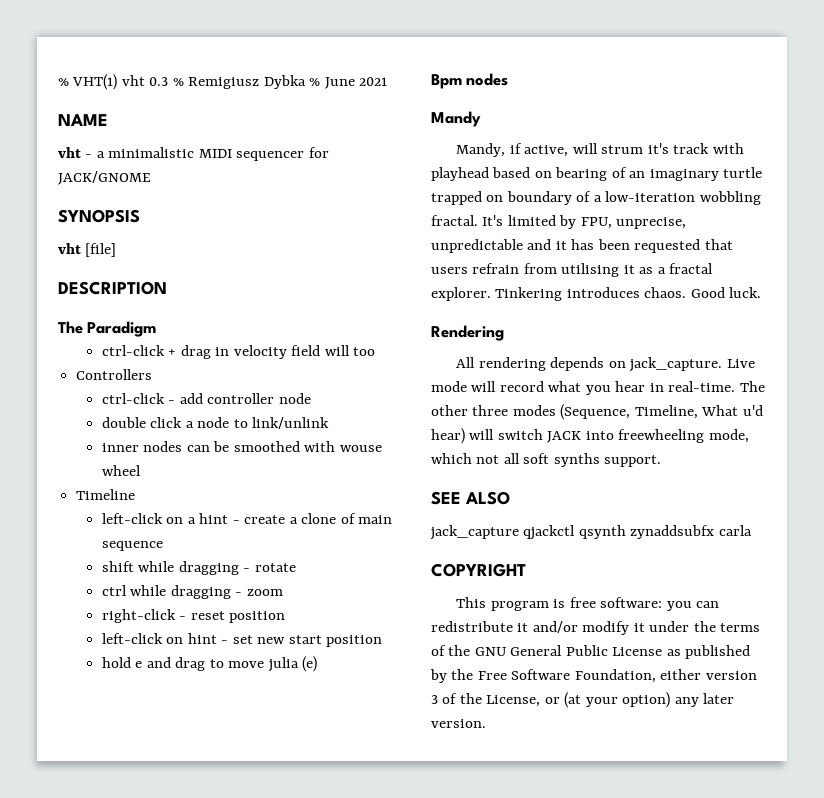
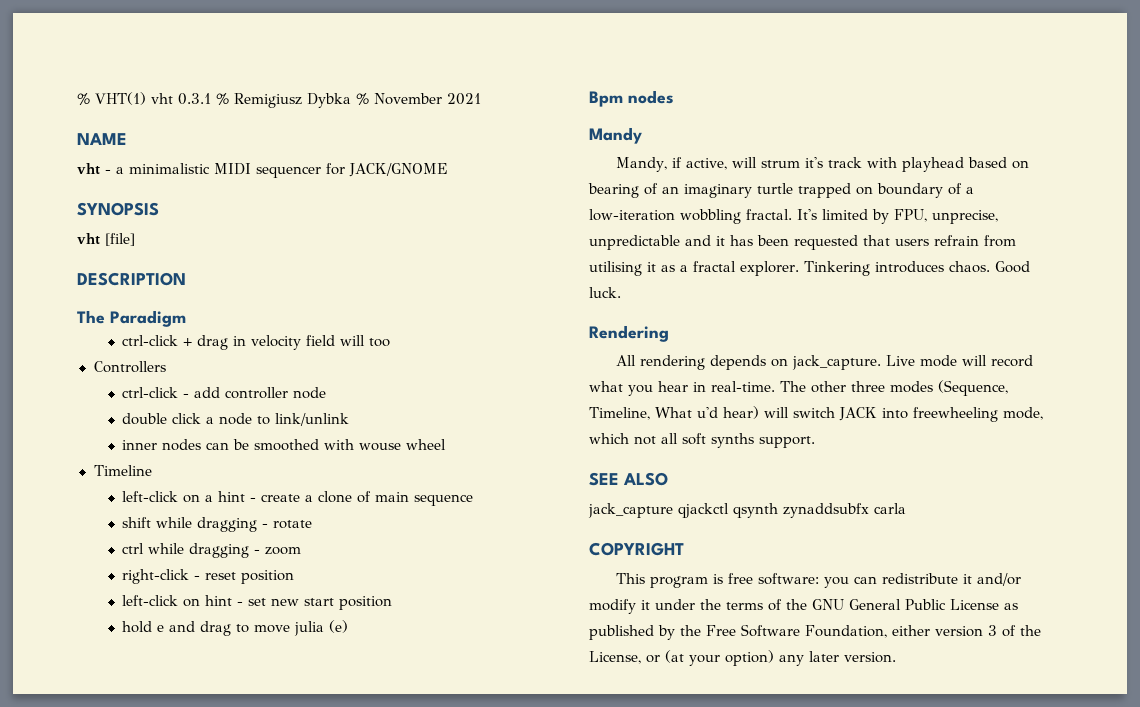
[149,77,169,86] 0.3 -> [178,93,211,105] 0.3.1
[324,77,355,89] June -> [374,93,442,105] November

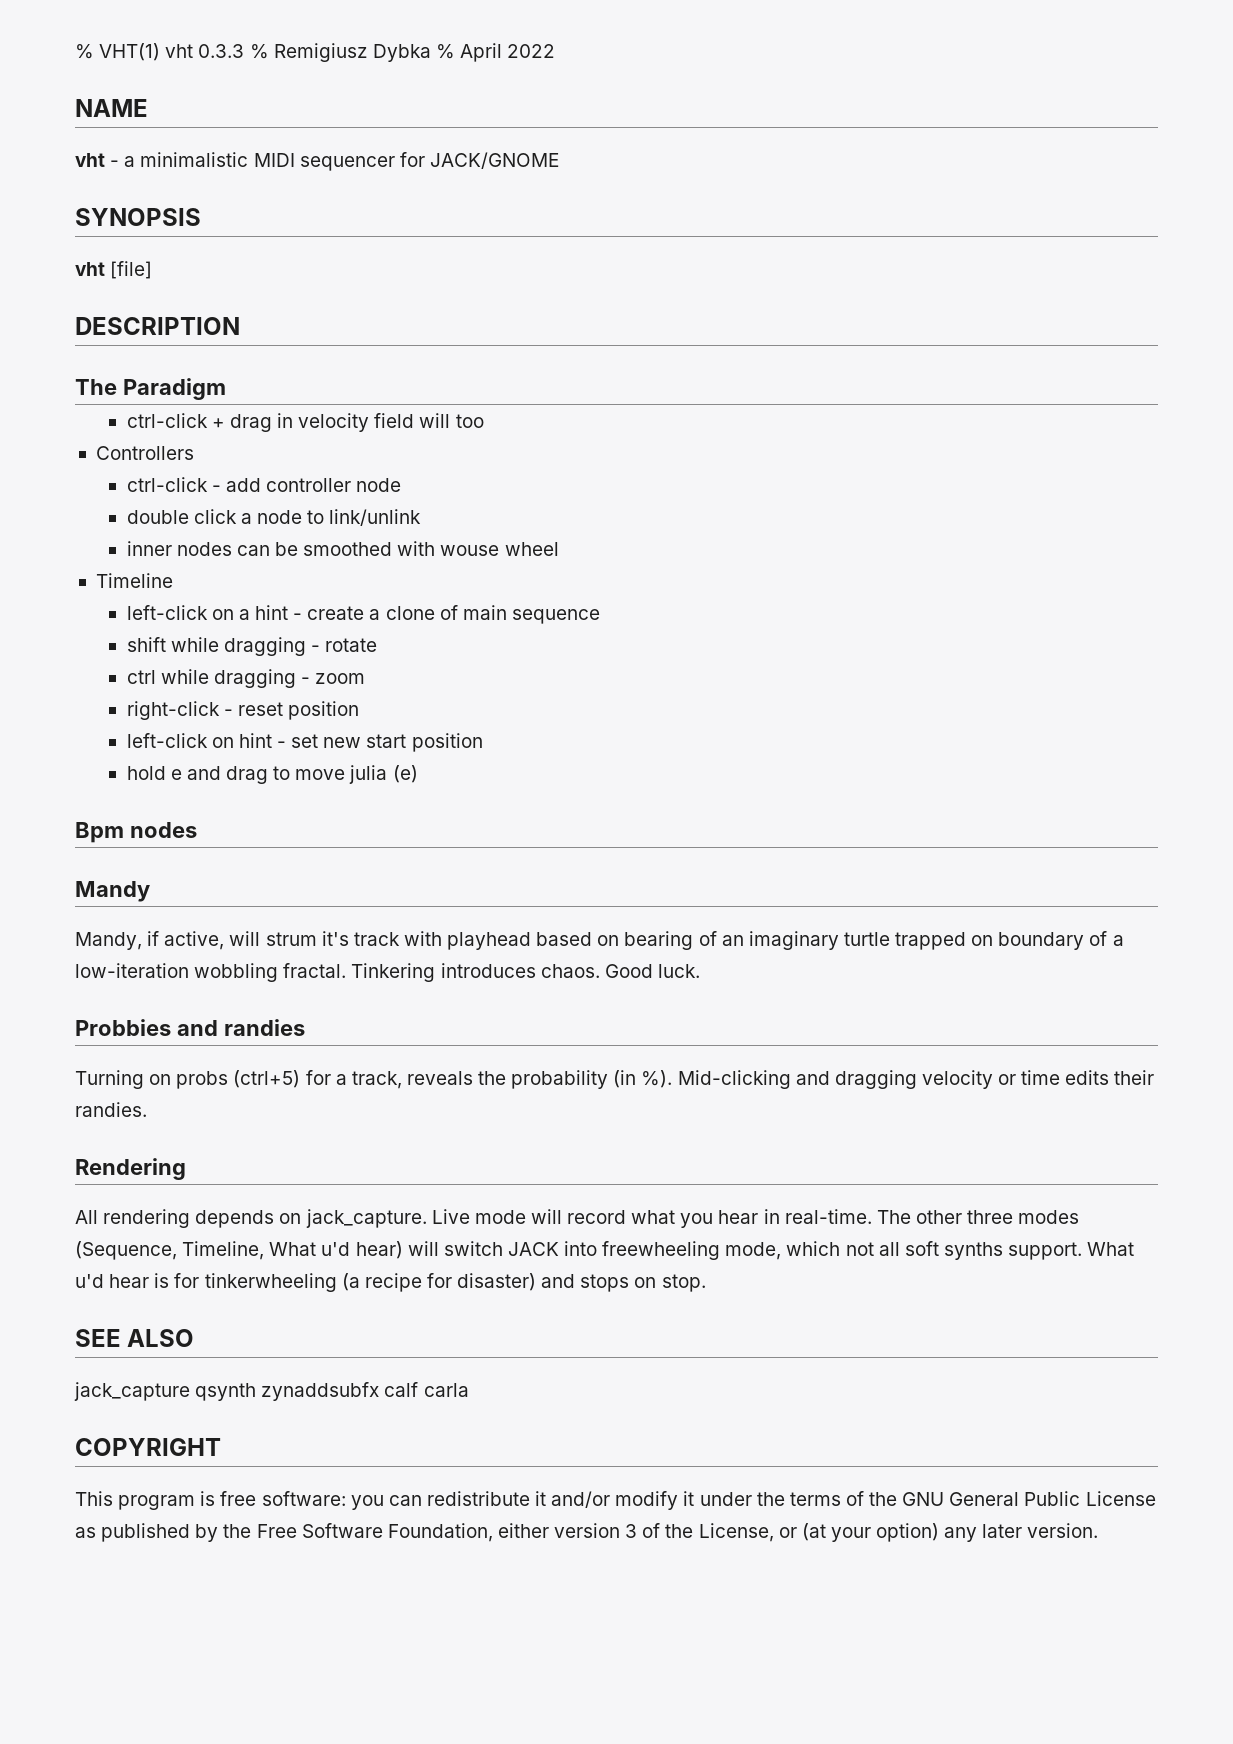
[178,93,211,105] 0.3.1 -> [198,44,245,58] 0.3.3
[374,93,481,105] November 2021 -> [460,43,556,62] April 2022
[797,209,998,224] [589,235,1016,250] [589,261,799,276] It's limited by FPU, unprecise, unpredictable and it has been requested that users refrain from utilising it as a fractal explorer. -> (347, 970) none
(621, 292) none -> [75,1019,305,1036] [75,1070,1155,1089] [75,1102,147,1117] // Probbies and randies // Turning on probs (ctrl+5) for a track, reveals the probability (in %). Mid-clicking and dragging velocity or time edits their randies.
(815, 442) none -> [1087,1242,1135,1256] [75,1273,706,1292] What u'd hear is for tinkerwheeling (a recipe for disaster) and stops on stop.
[678,503,729,518] qjackctl -> (190, 1391) none
(869, 510) none -> [384,1382,419,1397] calf

